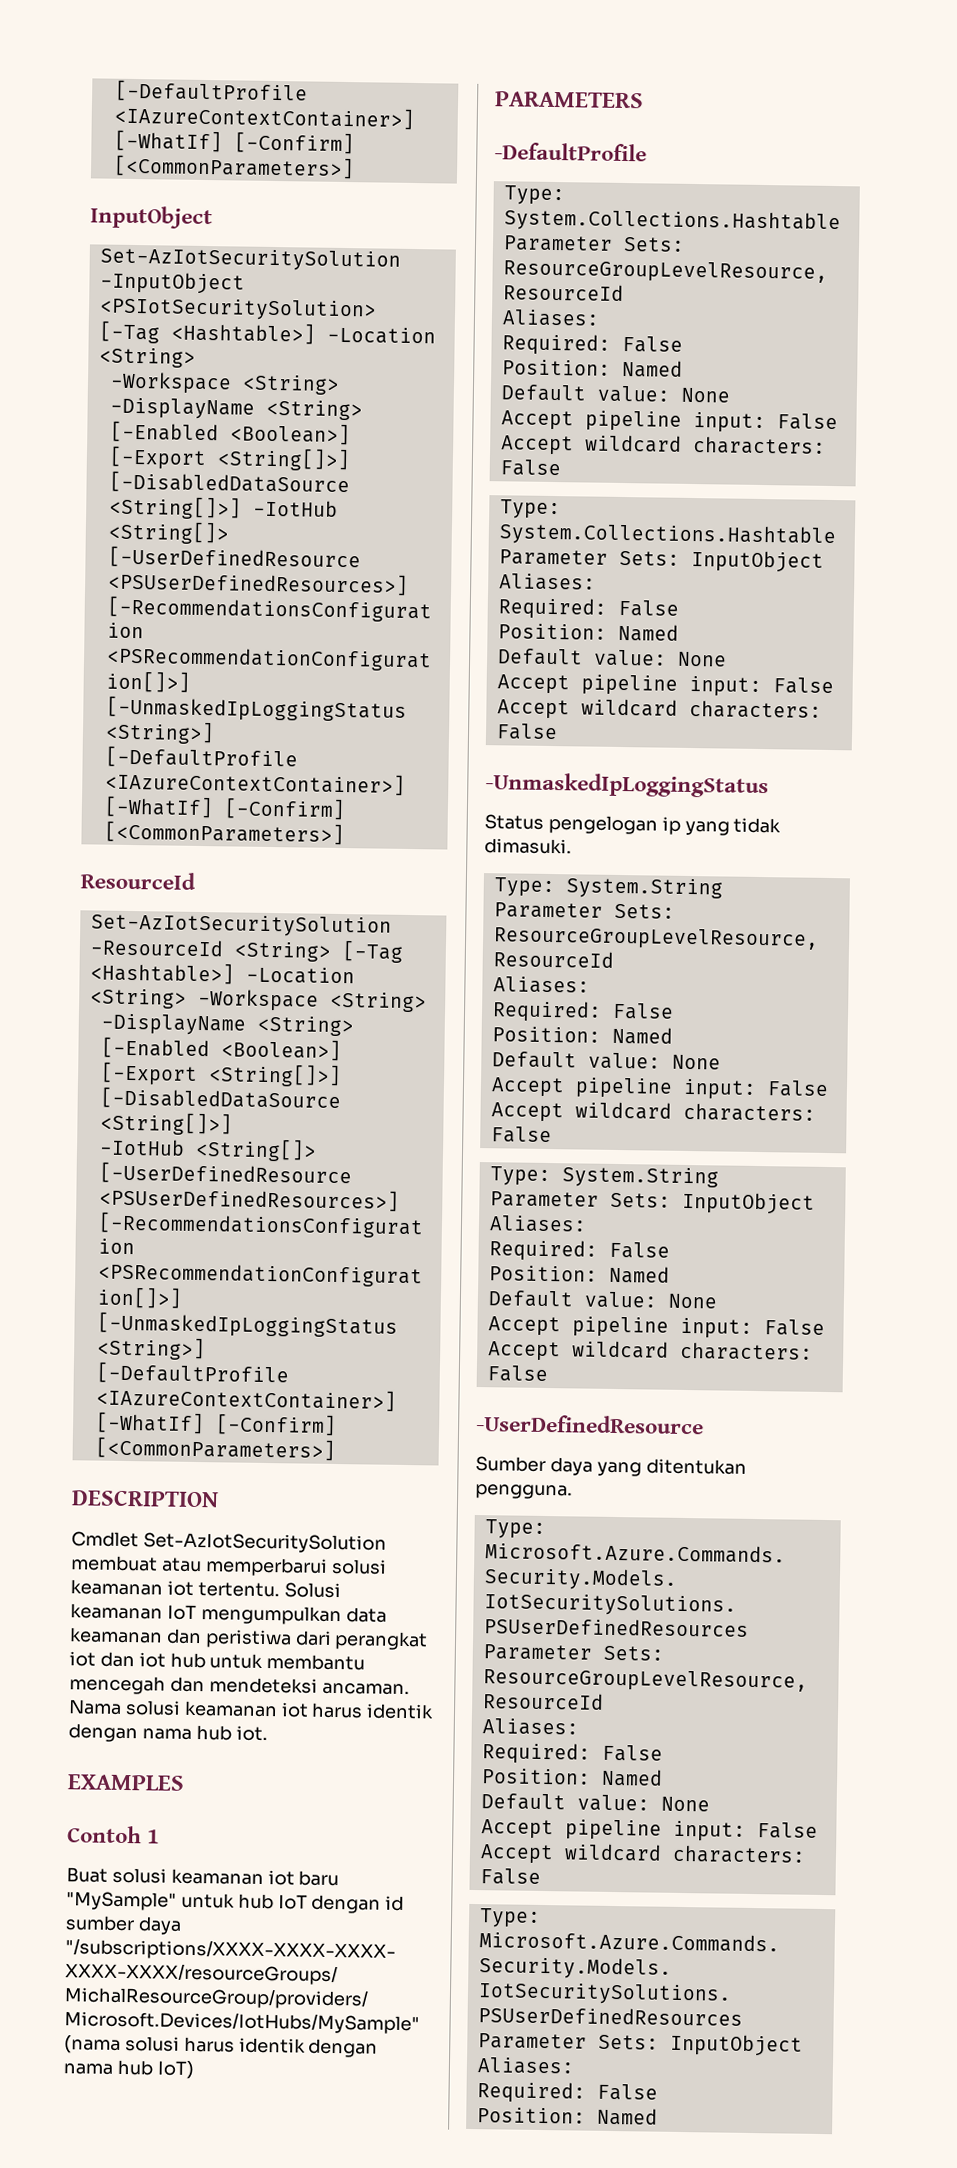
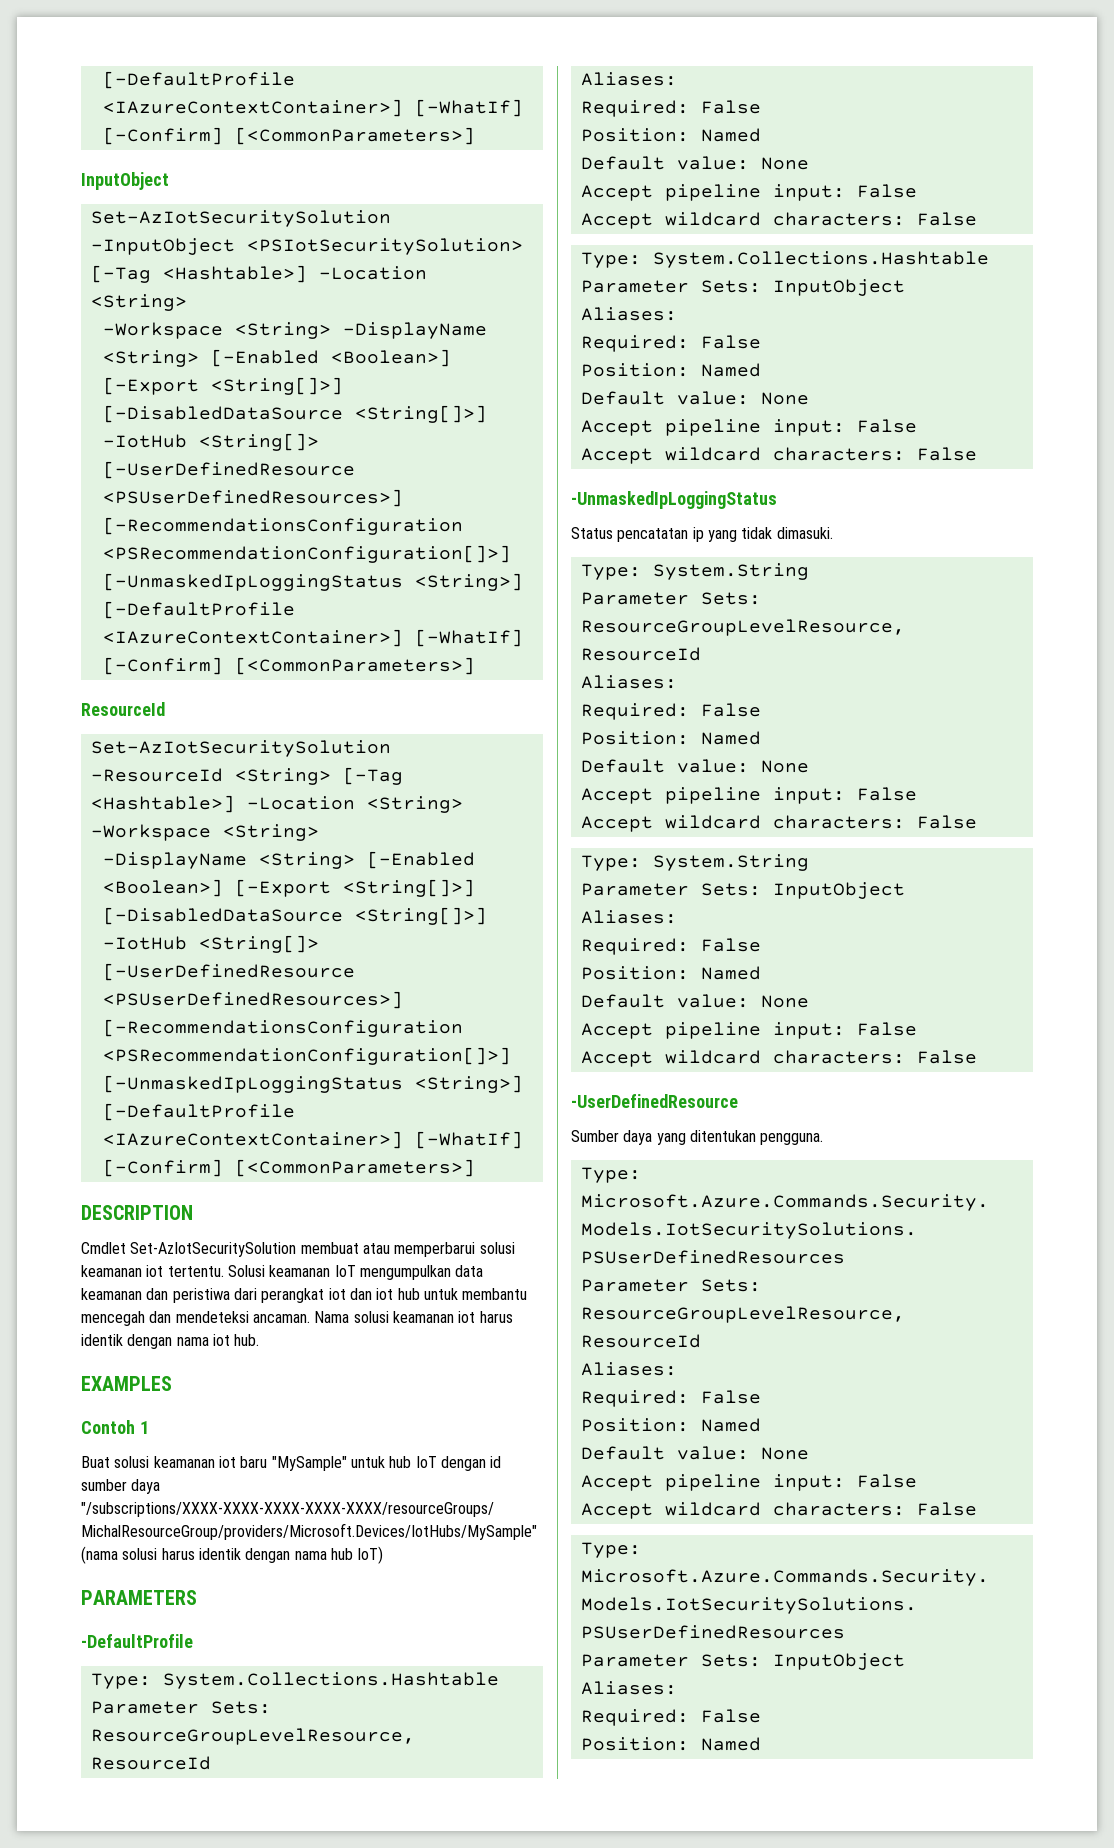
[195,1725,268,1742] hub iot. -> [212,1334,260,1346] iot hub.
[547,814,658,835] pengelogan -> [617,528,689,542] pencatatan

